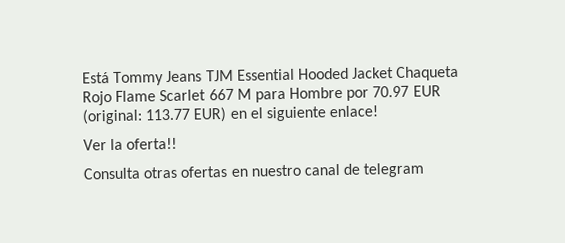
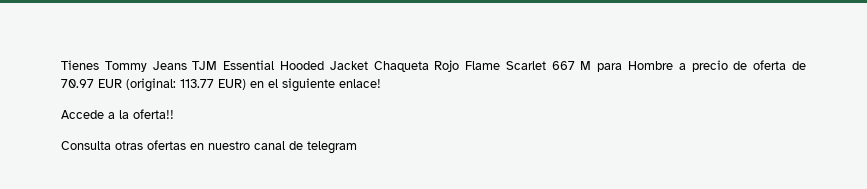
[82,72,110,84] Está -> [61,60,99,70] Tienes
[346,89,370,101] por -> [678,60,806,72] a precio de oferta de
[83,139,107,151] Ver -> [61,110,115,119] Accede a

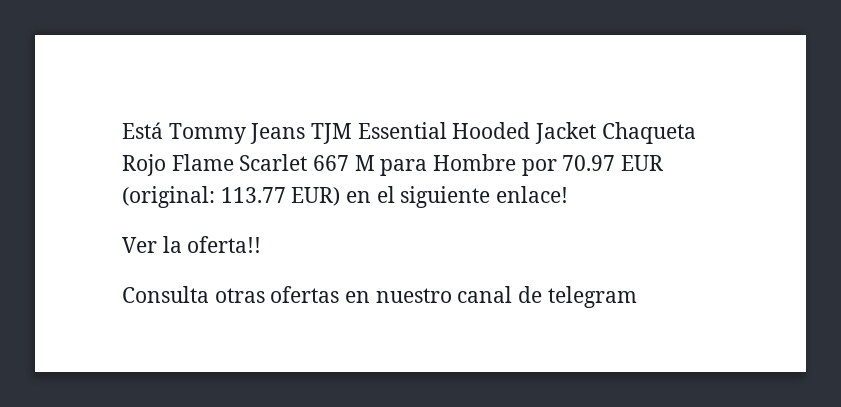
[61,60,99,70] Tienes -> [122,122,163,139] Está
[678,60,806,72] a precio de oferta de -> [521,159,557,176] por
[61,110,115,119] Accede a -> [122,237,157,253] Ver

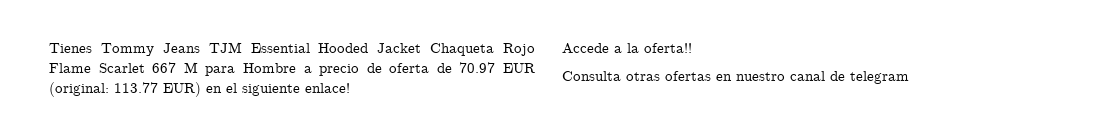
[122,122,163,139] Está -> [49,43,92,53] Tienes
[521,159,557,176] por -> [303,63,452,76] a precio de oferta de
[122,237,157,253] Ver -> [562,43,622,54] Accede a

